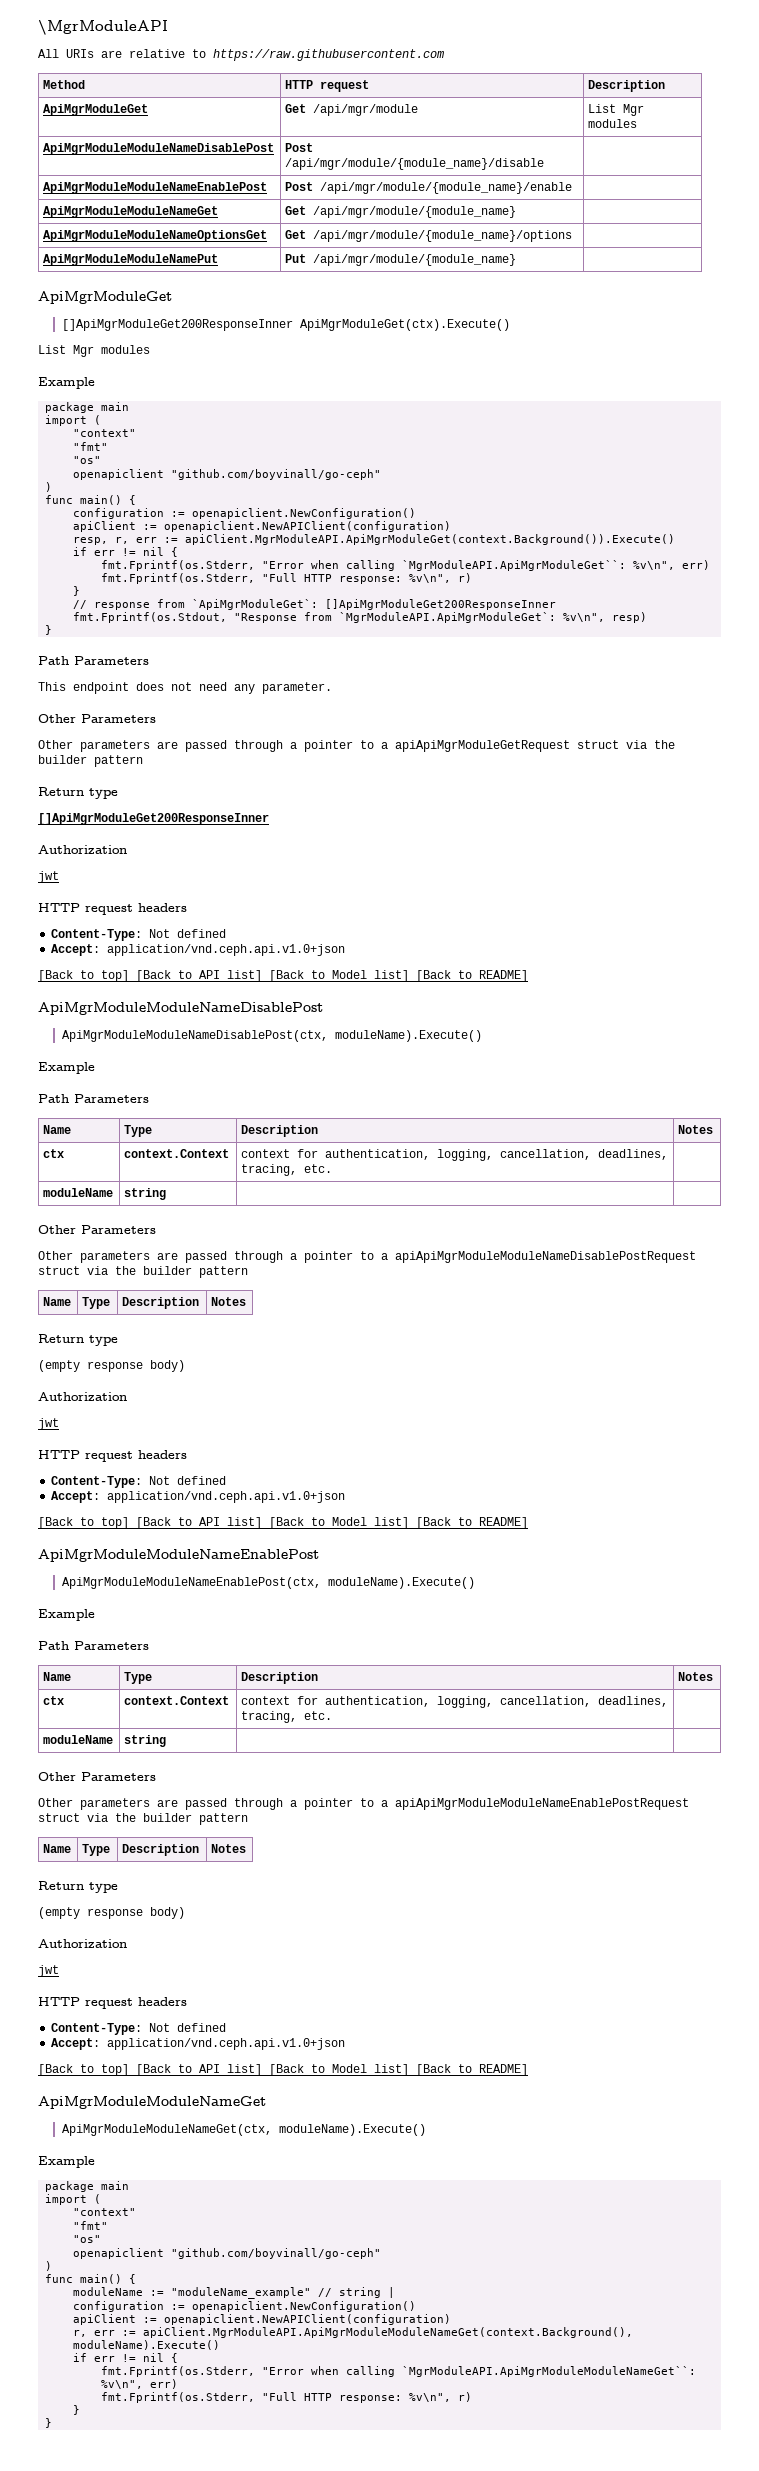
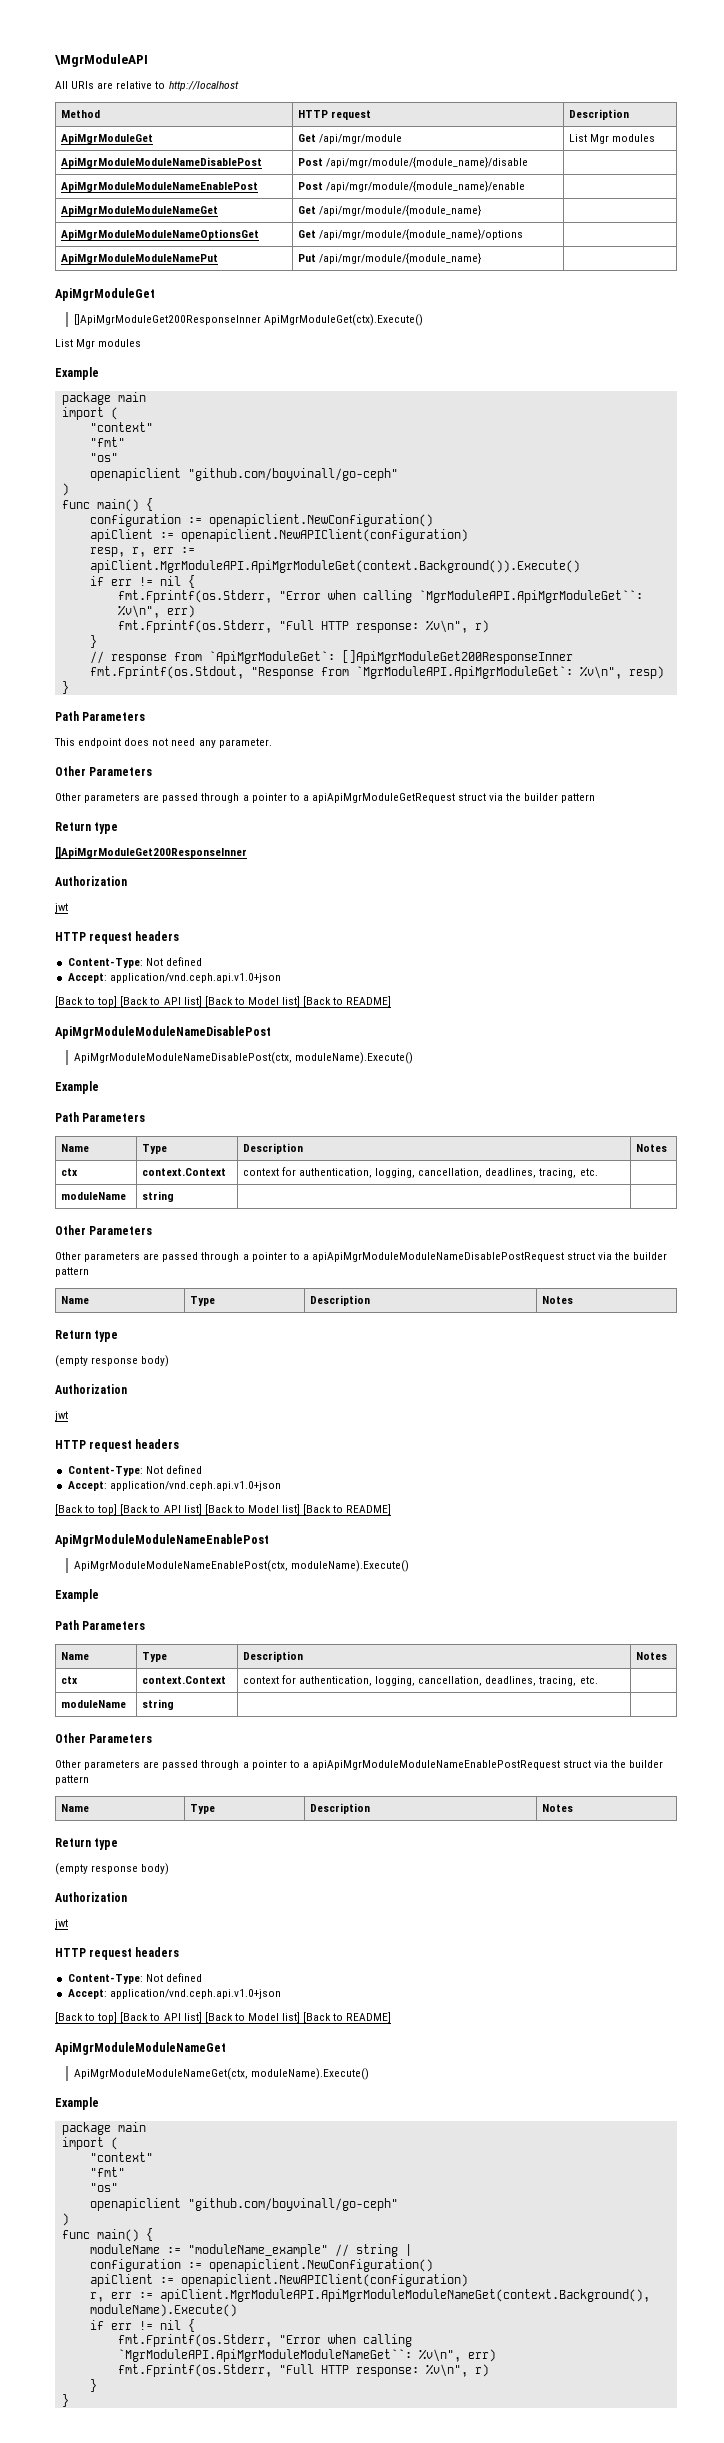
[213,49,444,61] https://raw.githubusercontent.com -> [168,81,239,91] http://localhost

